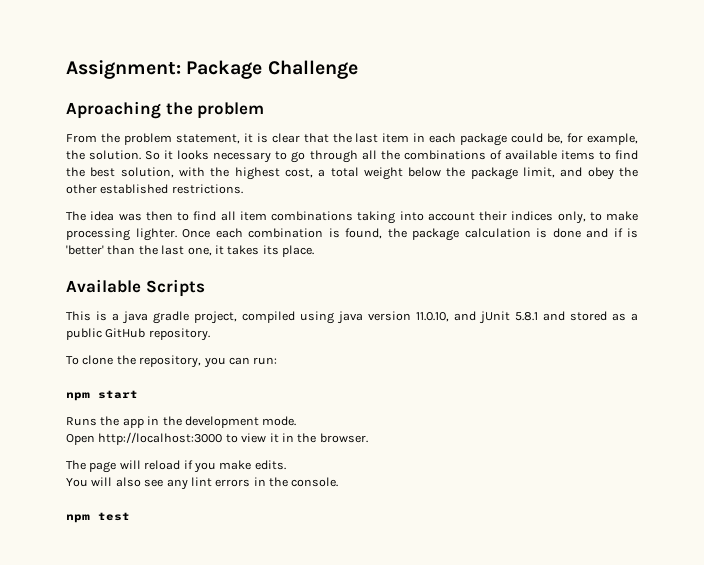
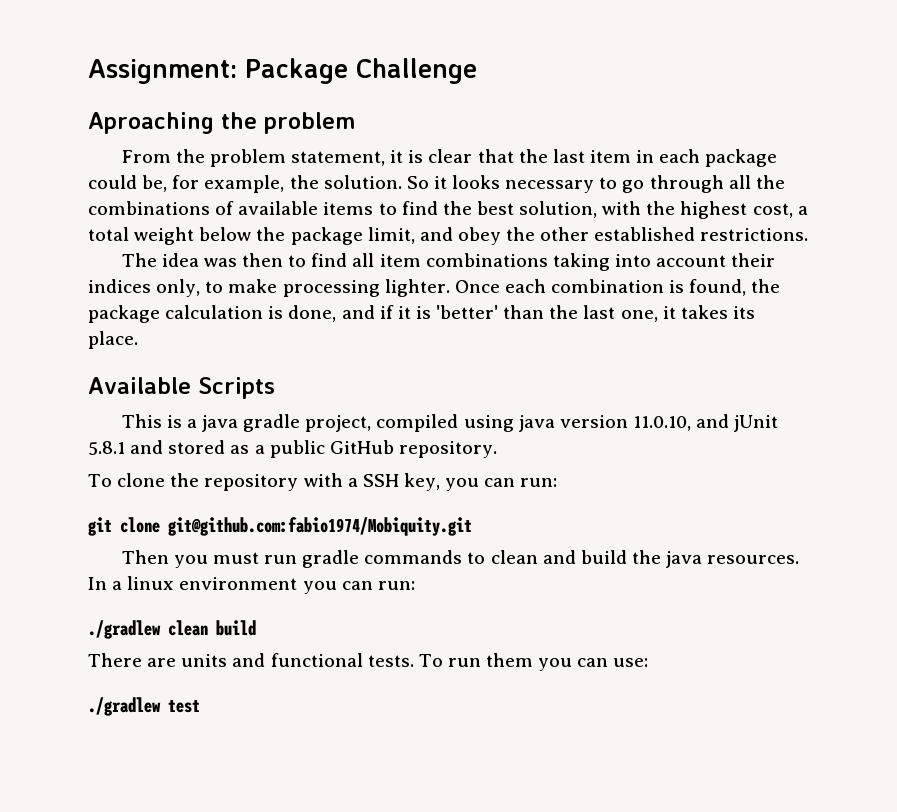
[552,228,581,238] done -> [288,305,337,322] done,
(623, 232) none -> [397,306,411,319] it
[139,355,278,368] [66,390,138,401] [66,416,297,428] [66,432,368,445] [66,460,286,473] [66,477,339,490] [66,514,90,523] repository, you can run: // npm start // Runs the app in the development mode. // Open http://localhost:3000 to view it in the browser. // The page will reload if you make edits. // You will also see any lint errors in the console. // npm -> [204,473,558,491] [88,517,472,536] [121,550,800,568] [88,576,415,594] [88,620,256,639] [88,653,649,671] [88,697,161,716] repository with a SSH key, you can run: // git clone git@github.com:fabio1974/Mobiquity.git // Then you must run gradle commands to clean and build the java resources. In a linux environment you can run: // ./gradlew clean build // There are units and functional tests. To run them you can use: // ./gradlew

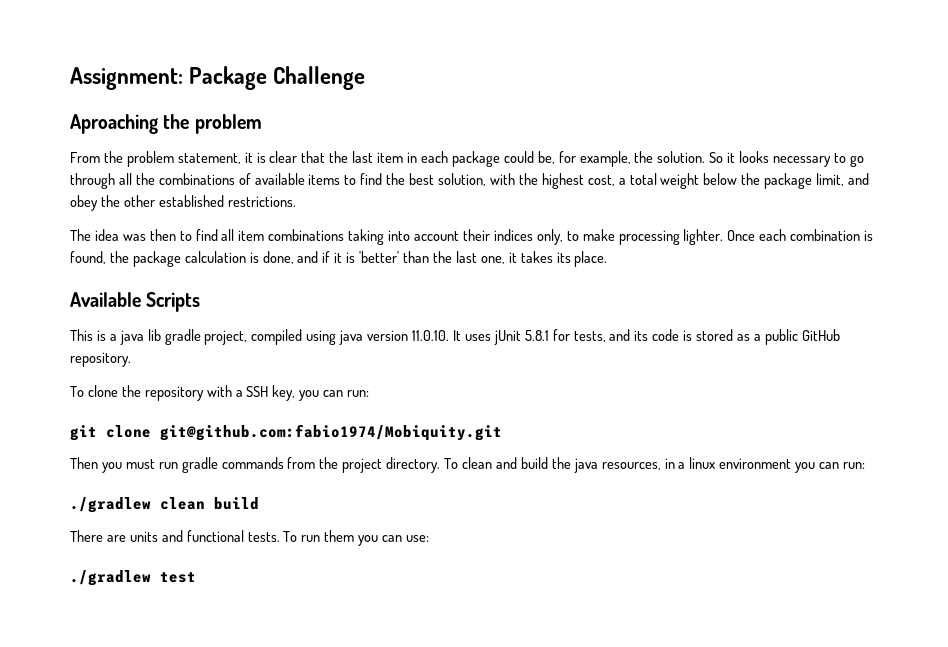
(239, 423) none -> [147,329,161,341] lib
[632,414,779,432] [88,440,164,455] 11.0.10, and jUnit 5.8.1 and -> [412,329,693,345] 11.0.10. It uses jUnit 5.8.1 for tests, and its code is
[467,552,486,564] to -> [287,457,459,473] from the project directory. To
[707,555,800,564] [88,577,107,590] resources. In -> [601,458,675,470] resources, in

